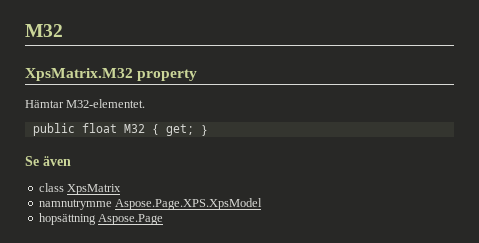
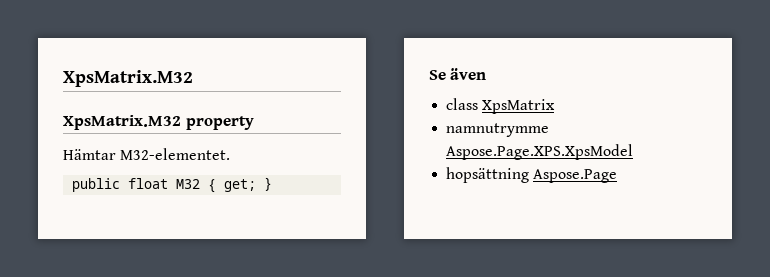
[25,24,63,37] M32 -> [63,70,193,87] XpsMatrix.M32

